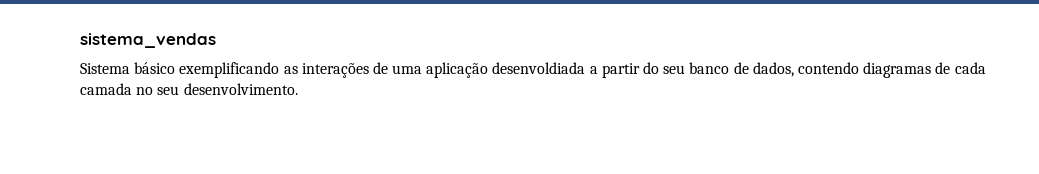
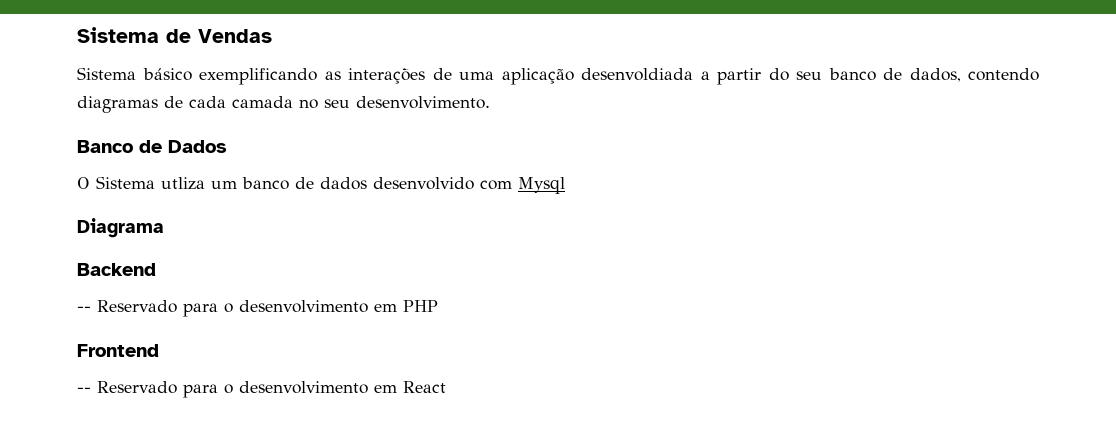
[80,33,216,48] sistema_vendas -> [77,27,272,43] Sistema de Vendas
(298, 89) none -> [77,140,227,153] [77,176,565,194] [77,218,164,238] [77,263,156,276] [77,300,438,317] [77,344,159,357] [77,381,446,398] // Banco de Dados // O Sistema utliza um banco de dados desenvolvido com Mysql // Diagrama // Backend // -- Reservado para o desenvolvimento em PHP // Frontend // -- Reservado para o desenvolvimento em React

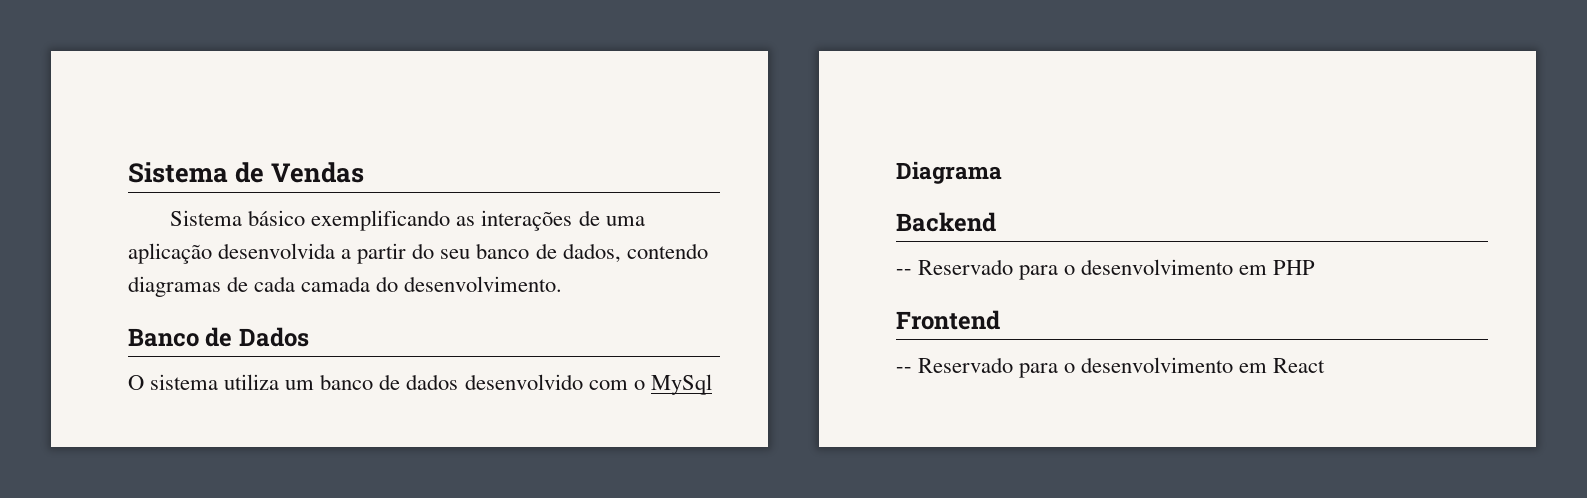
[581,68,693,81] desenvoldiada -> [218,243,336,259] desenvolvida
[299,99,350,109] no seu -> [376,276,399,292] do
[96,176,205,190] Sistema utliza -> [150,374,280,390] sistema utiliza
[518,177,565,194] Mysql -> [633,374,712,395] o MySql

